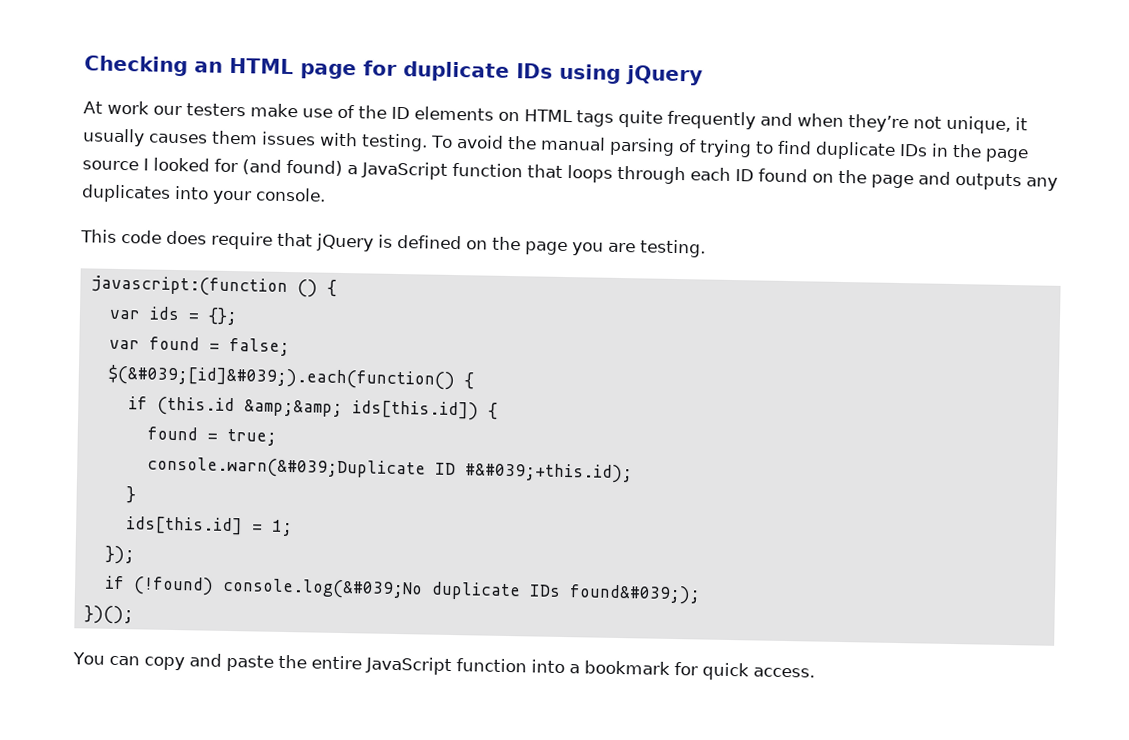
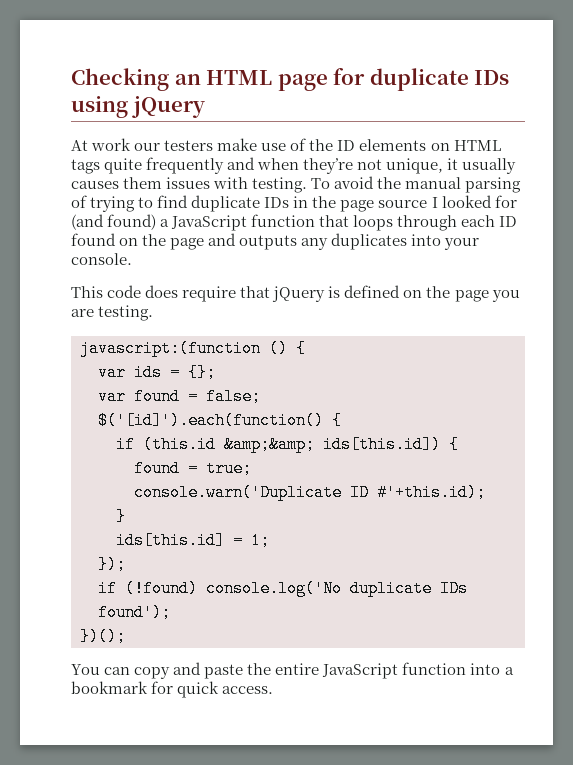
[107,364,455,391] $(&#039;[id]&#039;).each(function() -> [98,412,324,429] $('[id]').each(function()
[146,456,633,484] console.warn(&#039;Duplicate ID #&#039;+this.id); -> [134,484,486,501] console.warn('Duplicate ID #'+this.id);
[221,577,701,605] console.log(&#039;No duplicate IDs found&#039;); -> [206,580,468,597] [98,604,171,621] console.log('No duplicate IDs found');

